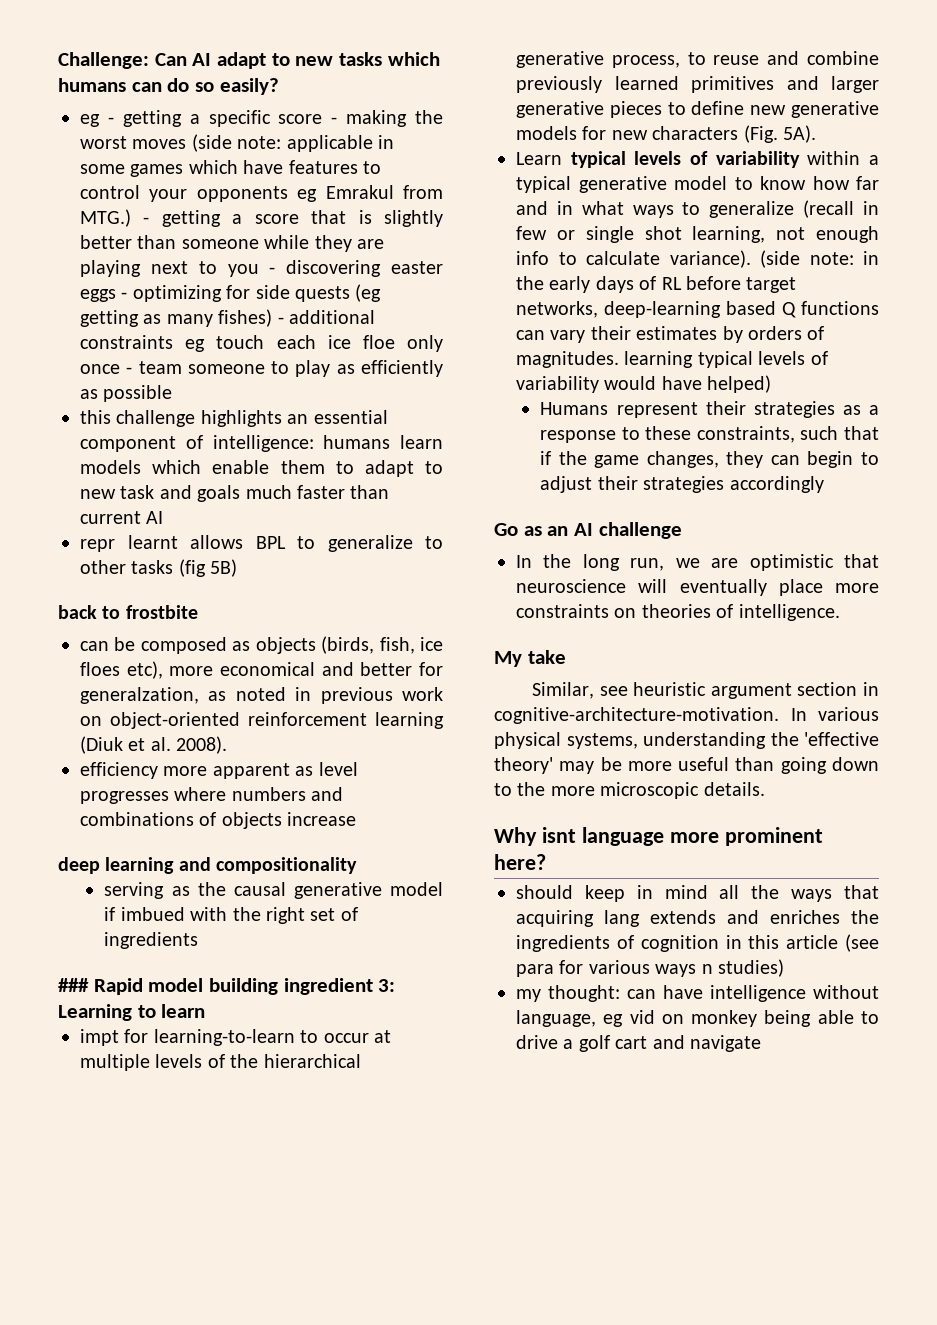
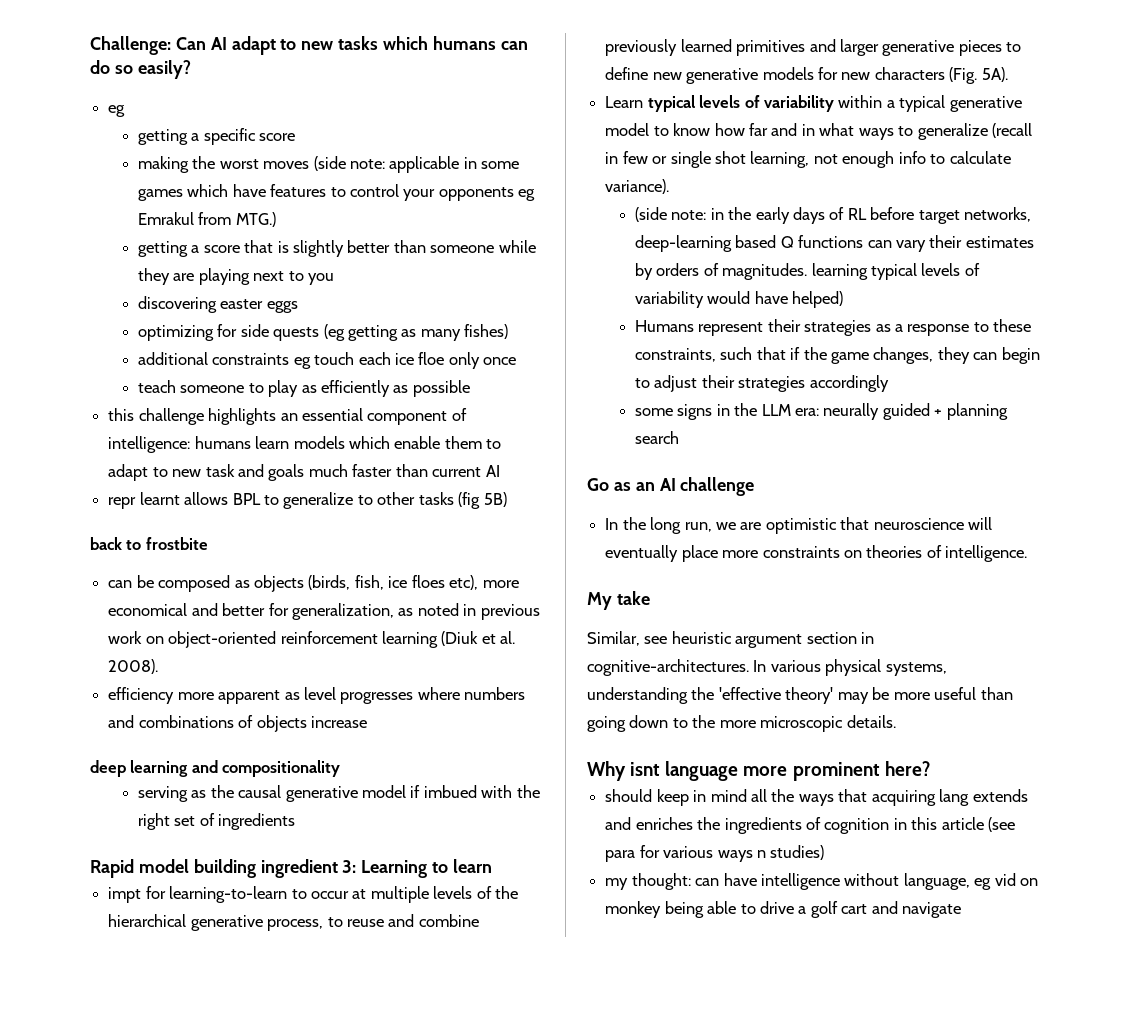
[107,117,114,124] - -> (126, 111) //
[331,117,338,124] - -> (296, 137) //
[143,217,150,224] - -> (276, 219) //
[269,267,276,274] - -> (334, 279) //
[121,292,128,299] - -> (298, 307) //
[277,317,284,324] - -> (509, 331) //
[126,361,182,374] - team -> [137,380,176,393] // teach
[80,687,199,704] generalzation, -> [291,603,394,620] generalization,
[58,978,89,992] ### -> (296, 821) none
(751, 259) none -> (670, 186) //
(824, 484) none -> [634,403,1008,420] [634,431,679,444] // some signs in the LLM era: neurally guided + planning search
[494,707,779,724] cognitive-architecture-motivation. -> [587,659,749,676] cognitive-architectures.

